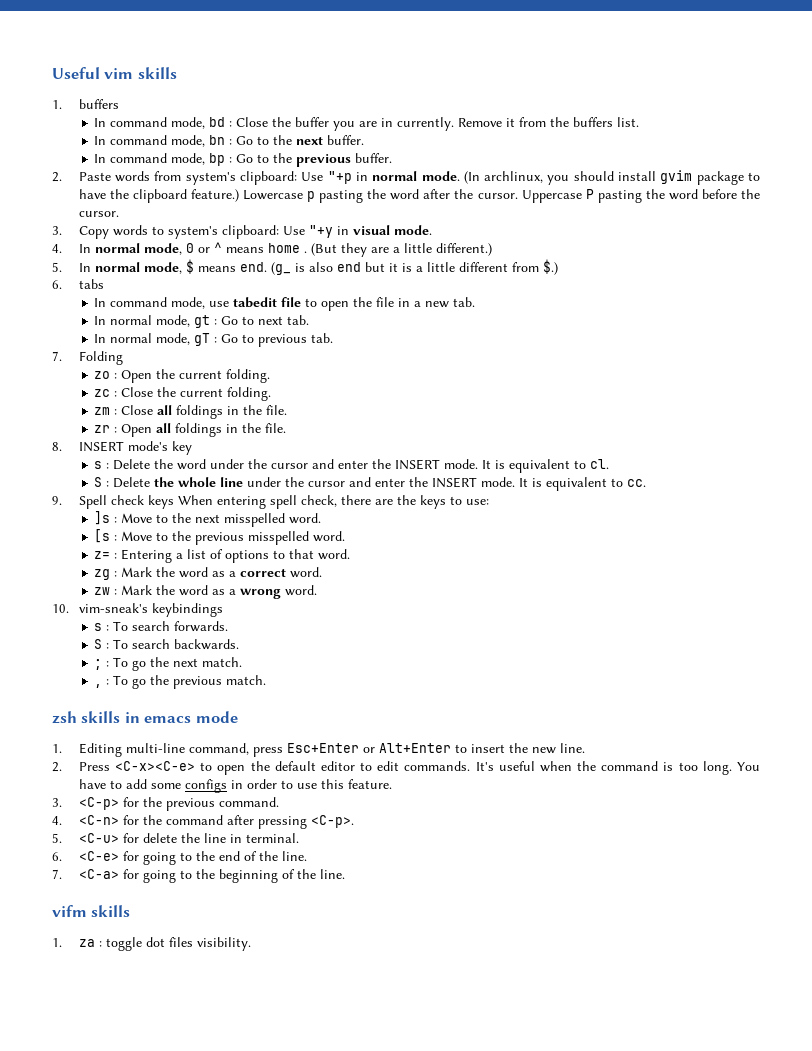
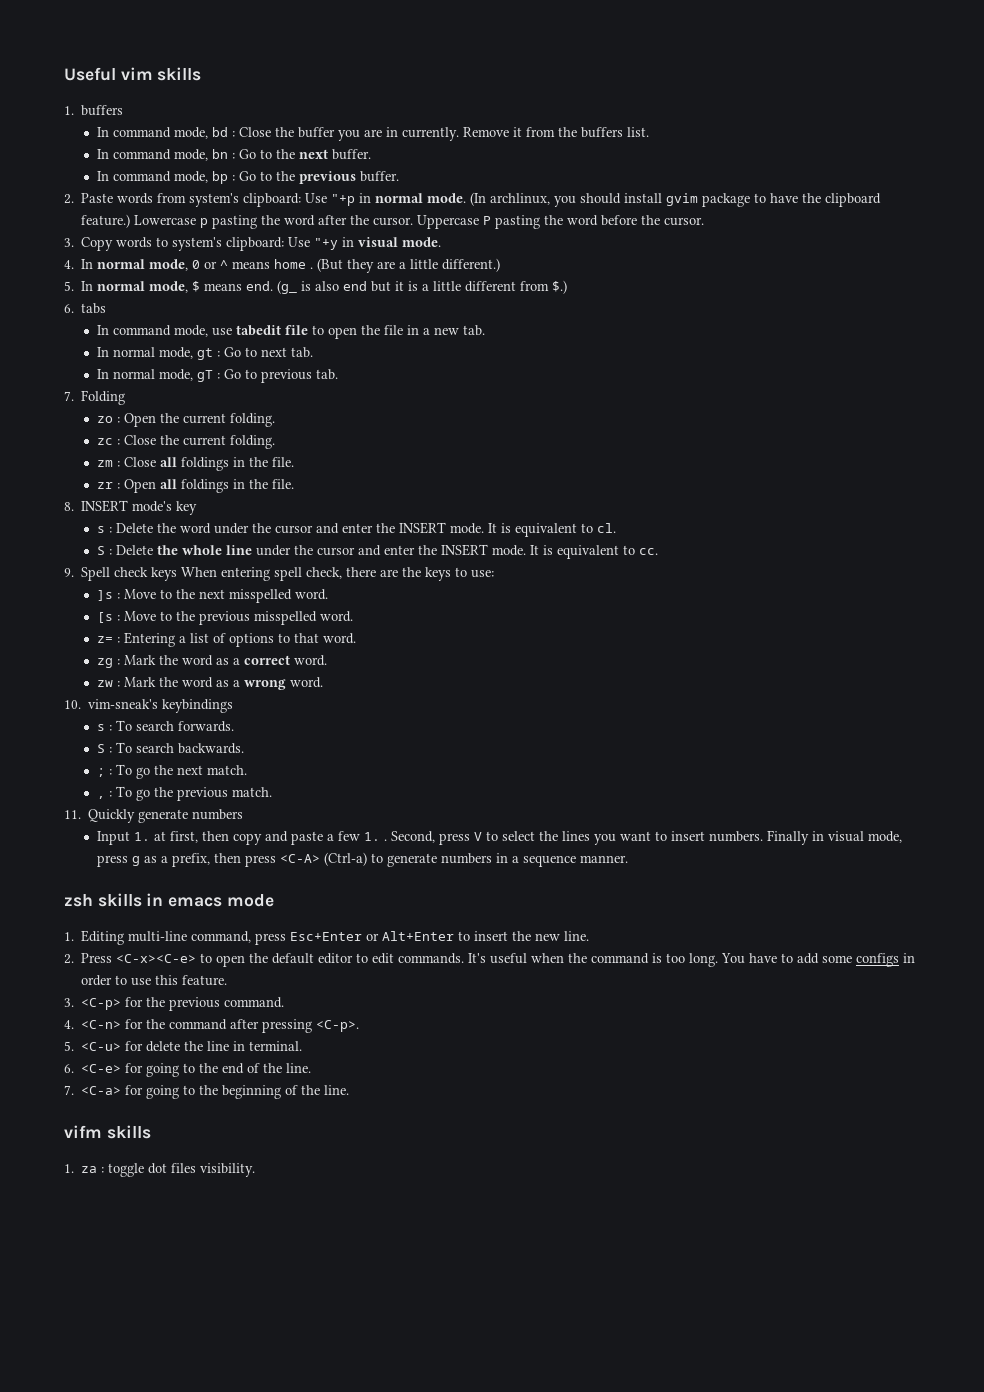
(267, 680) none -> [64,809,244,823] [96,830,902,845] [96,852,628,867] // 11. Quickly generate numbers // Input 1. at first, then copy and paste a few 1. . Second, press V to select the lines you want to insert numbers. Finally in visual mode, press g as a prefix, then press <C-A> (Ctrl-a) to generate numbers in a sequence manner.

